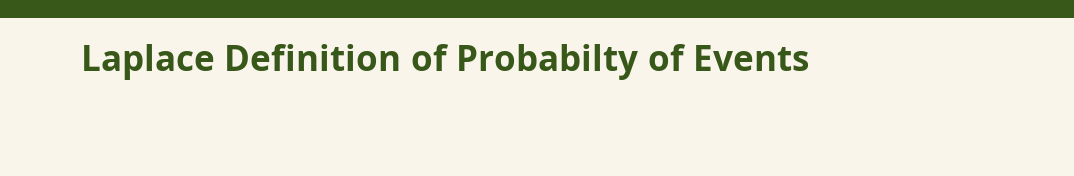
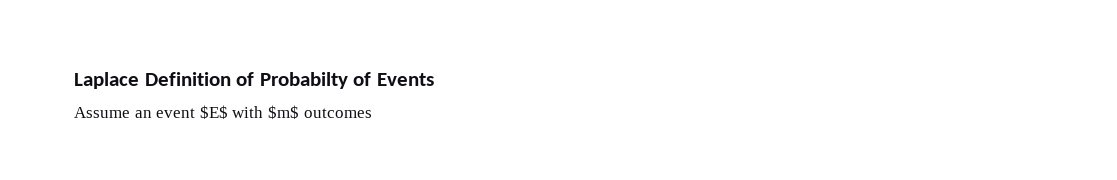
(810, 58) none -> [74,105,372,119] // Assume an event $E$ with $m$ outcomes

